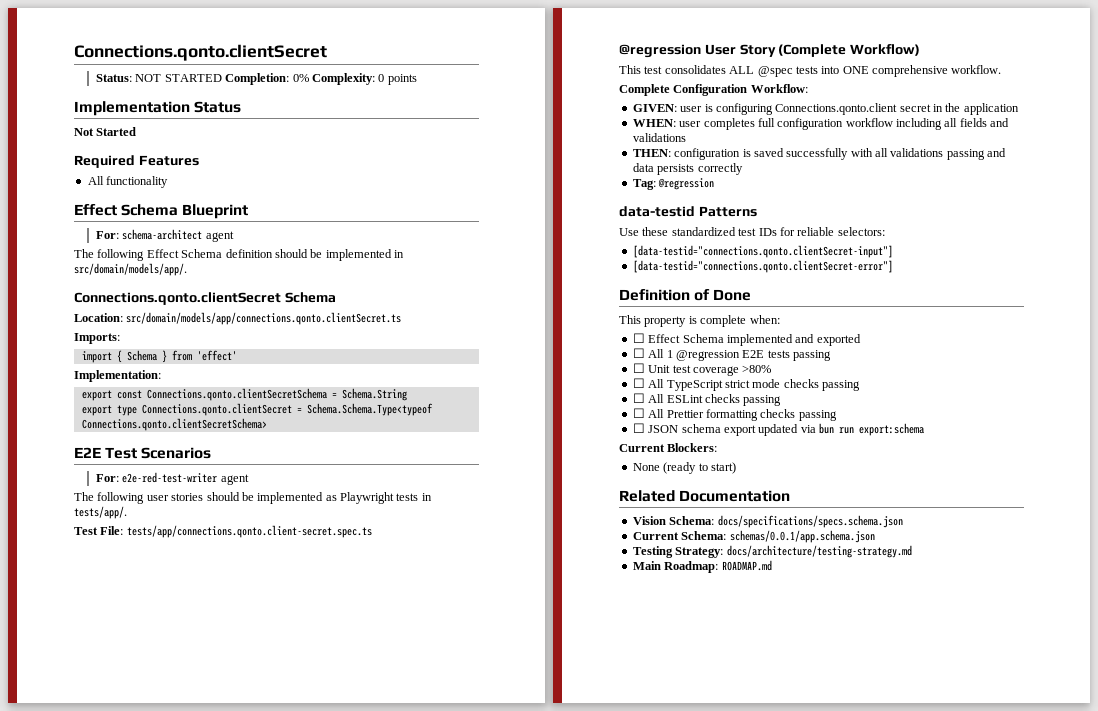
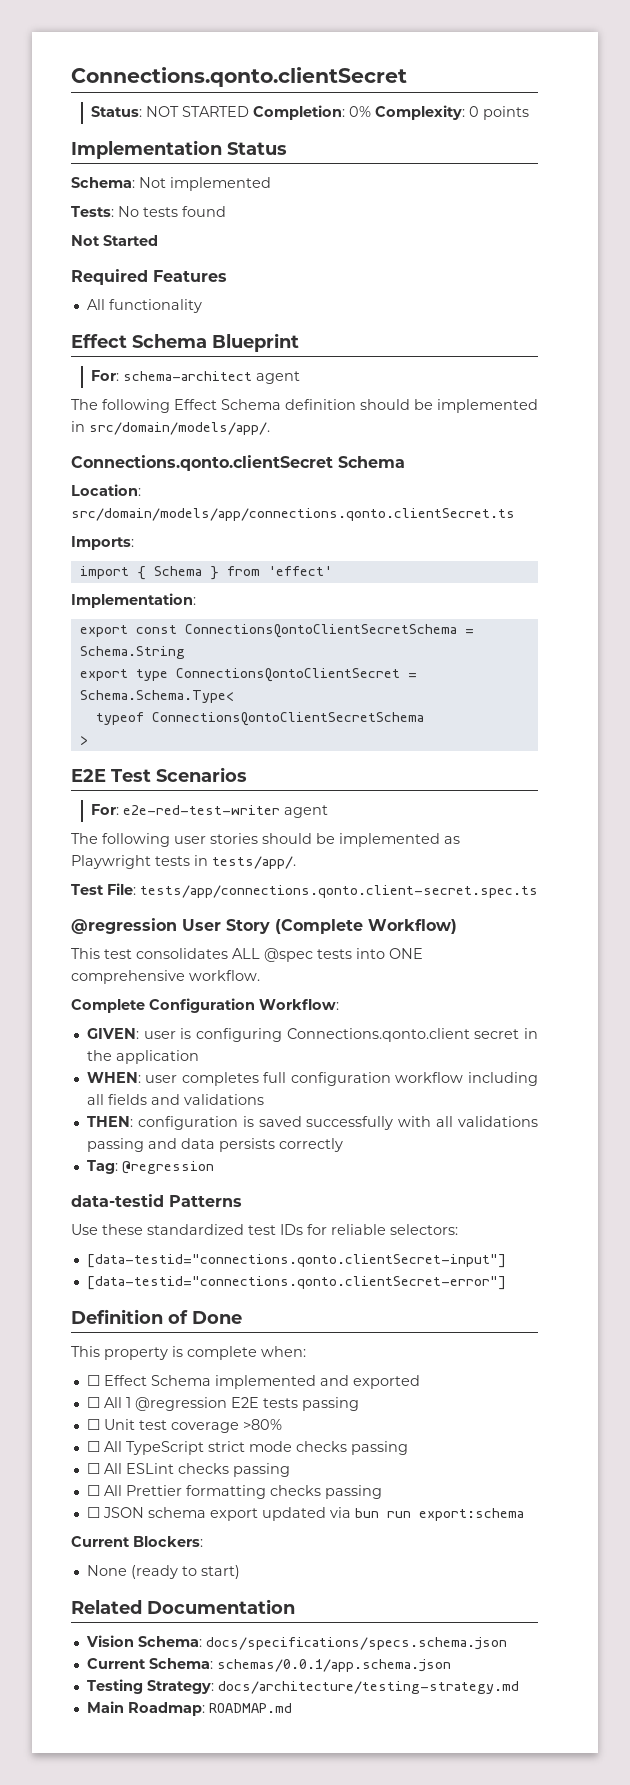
(242, 107) none -> [71,177,271,191] [71,206,226,217] // Schema: Not implemented // Tests: No tests found
[146,388,327,401] Connections.qonto.clientSecretSchema -> [184,624,457,638] ConnectionsQontoClientSecretSchema
[141,403,433,416] [81,418,267,431] Connections.qonto.clientSecret = Schema.Schema.Type<typeof Connections.qonto.clientSecretSchema> -> [175,668,417,682] [79,690,234,703] [95,712,424,726] [79,736,88,745] ConnectionsQontoClientSecret = Schema.Schema.Type< // typeof ConnectionsQontoClientSecretSchema // >

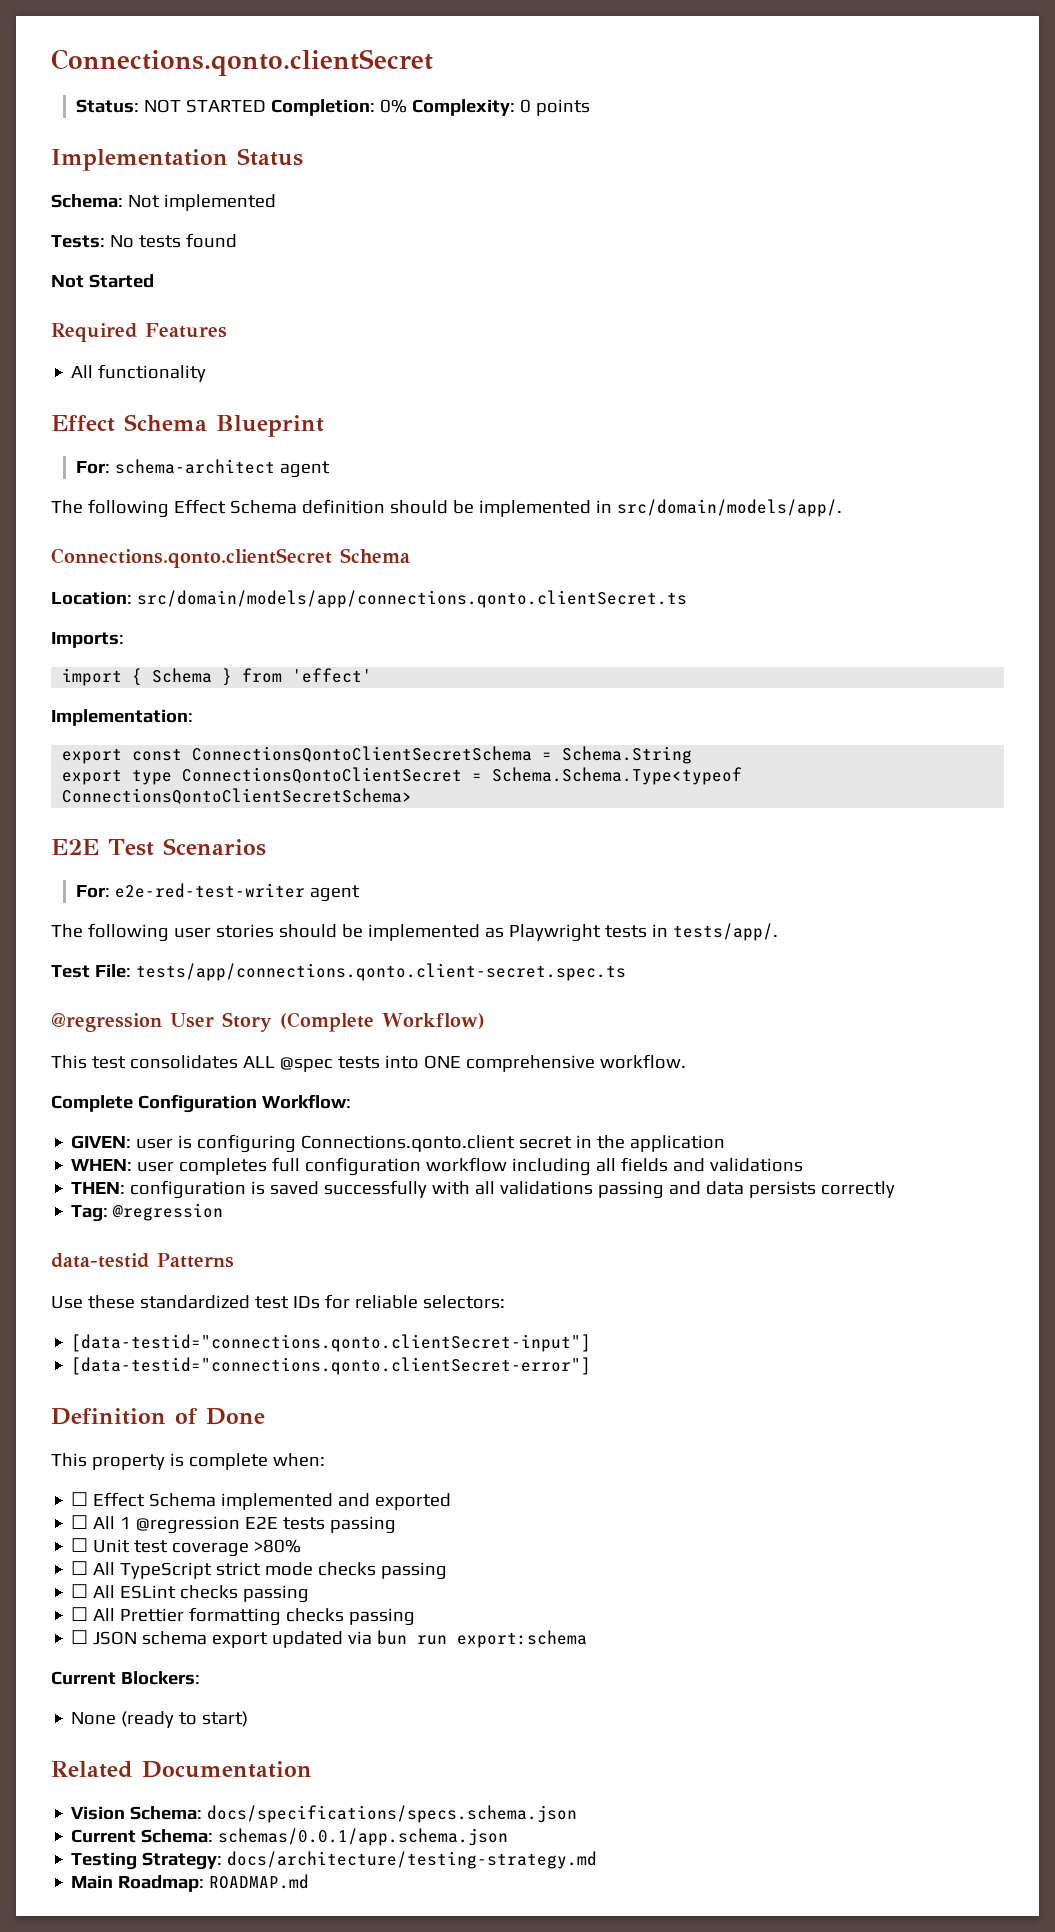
[79,690,234,703] [95,712,424,726] [79,736,88,745] Schema.Schema.Type< // typeof ConnectionsQontoClientSecretSchema // > -> [492,767,743,785] [62,788,413,804] Schema.Schema.Type<typeof ConnectionsQontoClientSecretSchema>

